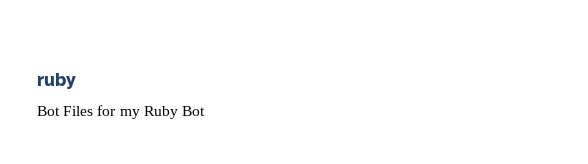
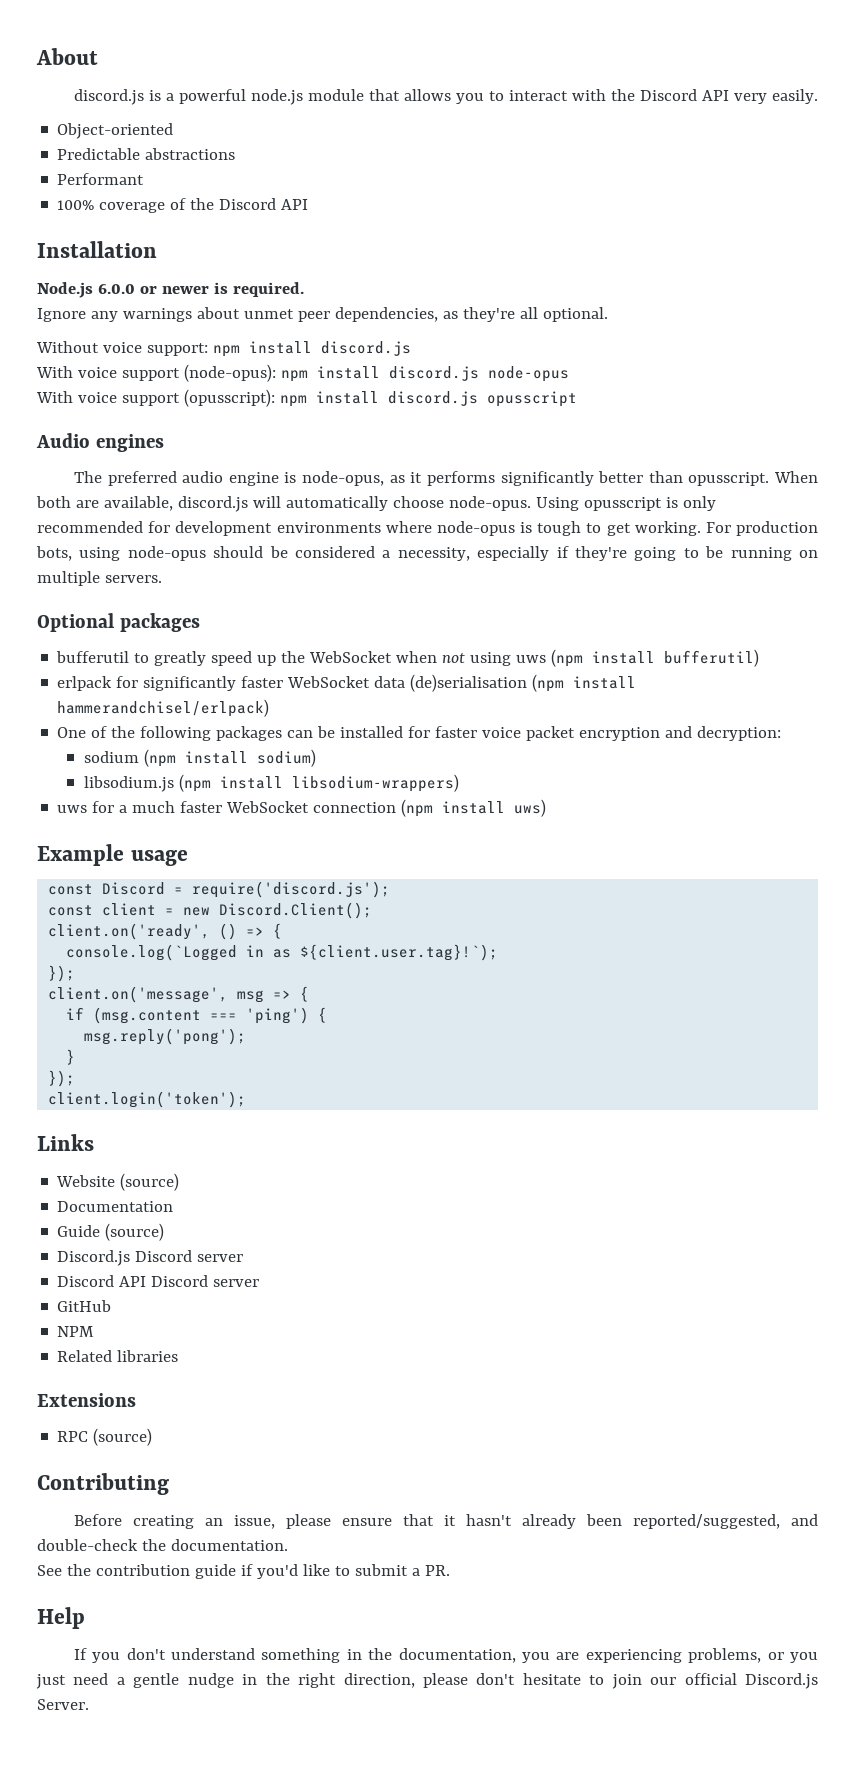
[37,73,76,89] [37,105,205,119] ruby // Bot Files for my Ruby Bot -> [36,48,98,65] [73,89,818,105] [57,123,174,139] [57,148,236,160] [57,173,145,185] [57,198,309,213] [37,241,157,258] [37,282,304,298] [37,307,608,322] [36,341,411,357] [36,364,569,382] [36,389,577,407] [36,433,164,452] [73,471,818,486] [36,496,716,512] [37,521,818,536] [36,546,818,561] [37,571,162,586] [37,613,200,632] [56,649,760,667] [57,674,637,692] [57,699,270,717] [57,726,782,741] [83,749,316,767] [83,774,459,792] [57,799,547,817] [37,844,188,866] [48,881,391,898] [48,902,373,919] [48,923,283,940] [66,944,499,961] [48,965,76,982] [48,986,310,1003] [66,1007,328,1024] [84,1028,247,1045] [66,1049,76,1065] [48,1070,76,1087] [48,1091,247,1108] [37,1134,94,1151] [56,1173,180,1191] [57,1201,174,1212] [57,1223,165,1241] [57,1250,244,1266] [57,1275,260,1287] [57,1300,112,1312] [57,1326,95,1337] [57,1350,179,1362] [37,1393,136,1407] [57,1428,153,1446] [37,1473,169,1495] [73,1514,818,1529] [37,1539,288,1551] [37,1564,450,1579] [37,1607,85,1629] [73,1648,818,1663] [36,1673,818,1689] [37,1699,89,1710] About // discord.js is a powerful node.js module that allows you to interact with the Discord API very easily. // Object-oriented // Predictable abstractions // Performant // 100% coverage of the Discord API // Installation // Node.js 6.0.0 or newer is required. // Ignore any warnings about unmet peer dependencies, as they're all optional. // Without voice support: npm install discord.js // With voice support (node-opus): npm install discord.js node-opus // With voice support (opusscript): npm install discord.js opusscript // Audio engines // The preferred audio engine is node-opus, as it performs significantly better than opusscript. When both are available, discord.js will automatically choose node-opus. Using opusscript is only recommended for development environments where node-opus is tough to get working. For production bots, using node-opus should be considered a necessity, especially if they're going to be running on multiple servers. // Optional packages // bufferutil to greatly speed up the WebSocket when not using uws (npm install bufferutil) // erlpack for significantly faster WebSocket data (de)serialisation (npm install hammerandchisel/erlpack) // One of the following packages can be installed for faster voice packet encryption and decryption: // sodium (npm install sodium) // libsodium.js (npm install libsodium-wrappers) // uws for a much faster WebSocket connection (npm install uws) // Example usage // const Discord = require('discord.js'); // const client = new Discord.Client(); // client.on('ready', () => { // console.log(`Logged in as ${client.user.tag}!`); // }); // client.on('message', msg => { // if (msg.content === 'ping') { // msg.reply('pong'); // } // }); // client.login('token'); // Links // Website (source) // Documentation // Guide (source) // Discord.js Discord server // Discord API Discord server // GitHub // NPM // Related libraries // Extensions // RPC (source) // Contributing // Before creating an issue, please ensure that it hasn't already been reported/suggested, and double-check the documentation. // See the contribution guide if you'd like to submit a PR. // Help // If you don't understand something in the documentation, you are experiencing problems, or you just need a gentle nudge in the right direction, please don't hesitate to join our official Discord.js Server.

